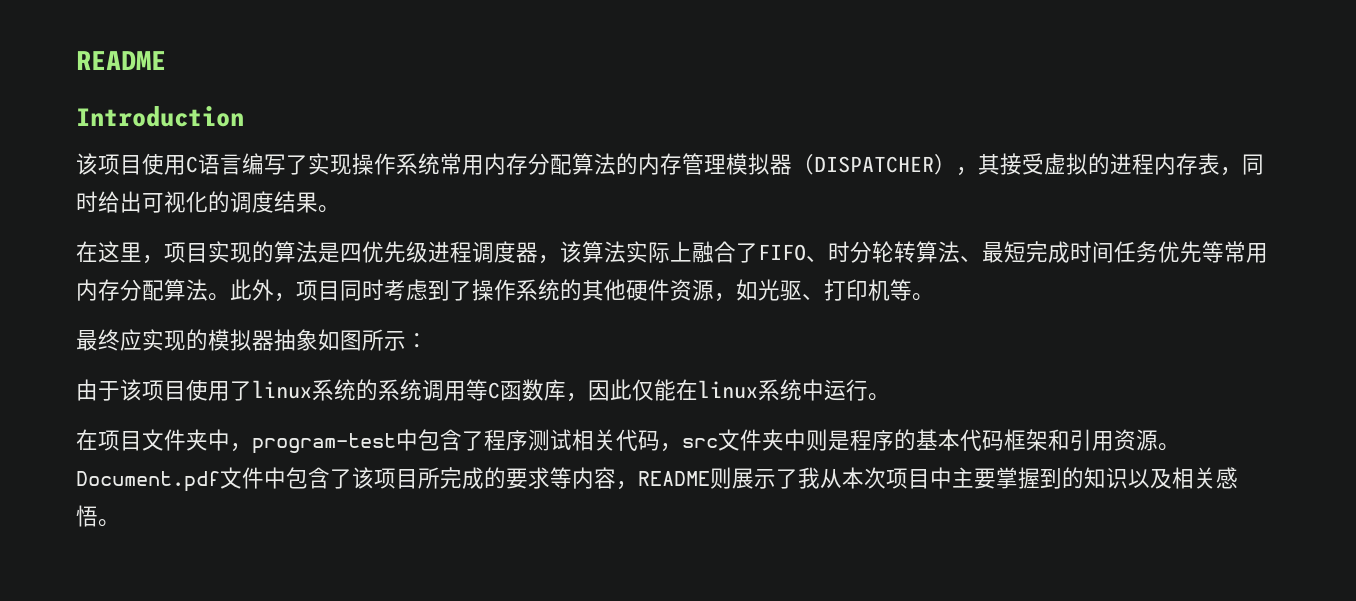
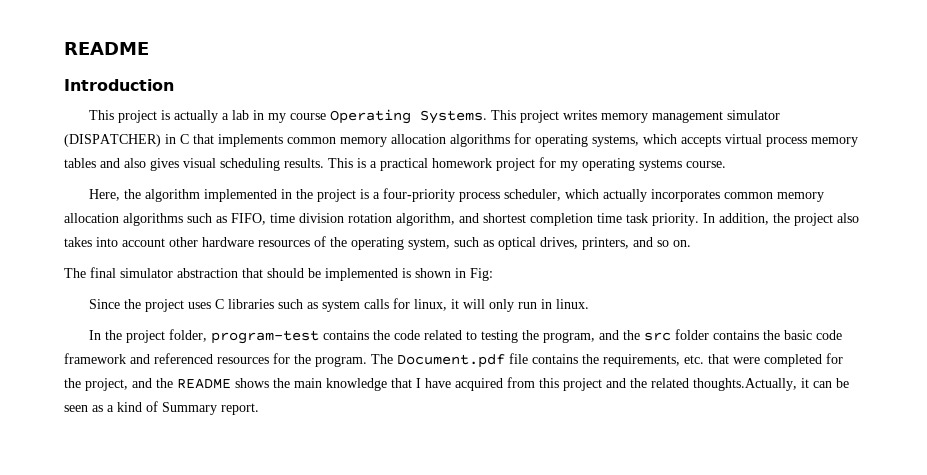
[76,153,1264,176] [76,191,340,213] [76,241,1268,264] [76,279,934,302] [76,329,428,351] [76,379,890,402] [76,429,1180,454] [76,467,1238,492] [76,505,120,527] 该项目使用C语言编写了实现操作系统常用内存分配算法的内存管理模拟器（DISPATCHER），其接受虚拟的进程内存表，同时给出可视化的调度结果。 // 在这里，项目实现的算法是四优先级进程调度器，该算法实际上融合了FIFO、时分轮转算法、最短完成时间任务优先等常用内存分配算法。此外，项目同时考虑到了操作系统的其他硬件资源，如光驱、打印机等。 // 最终应实现的模拟器抽象如图所示： // 由于该项目使用了linux系统的系统调用等C函数库，因此仅能在linux系统中运行。 // 在项目文件夹中，program-test中包含了程序测试相关代码，src文件夹中则是程序的基本代码框架和引用资源。Document.pdf文件中包含了该项目所完成的要求等内容，README则展示了我从本次项目中主要掌握到的知识以及相关感悟。 -> [88,109,780,124] [64,133,858,147] [64,157,726,171] [88,188,824,202] [64,213,859,226] [64,236,691,250] [64,267,493,281] [88,298,589,312] [88,329,842,344] [64,353,843,368] [64,377,849,391] [64,401,259,415] This project is actually a lab in my course Operating Systems. This project writes memory management simulator (DISPATCHER) in C that implements common memory allocation algorithms for operating systems, which accepts virtual process memory tables and also gives visual scheduling results. This is a practical homework project for my operating systems course. // Here, the algorithm implemented in the project is a four-priority process scheduler, which actually incorporates common memory allocation algorithms such as FIFO, time division rotation algorithm, and shortest completion time task priority. In addition, the project also takes into account other hardware resources of the operating system, such as optical drives, printers, and so on. // The final simulator abstraction that should be implemented is shown in Fig: // Since the project uses C libraries such as system calls for linux, it will only run in linux. // In the project folder, program-test contains the code related to testing the program, and the src folder contains the basic code framework and referenced resources for the program. The Document.pdf file contains the requirements, etc. that were completed for the project, and the README shows the main knowledge that I have acquired from this project and the related thoughts.Actually, it can be seen as a kind of Summary report.

